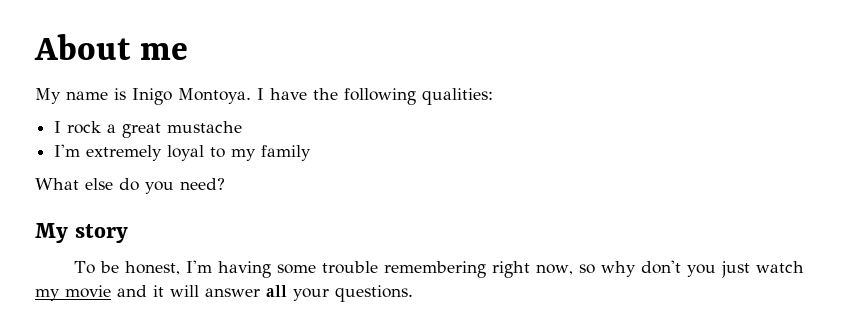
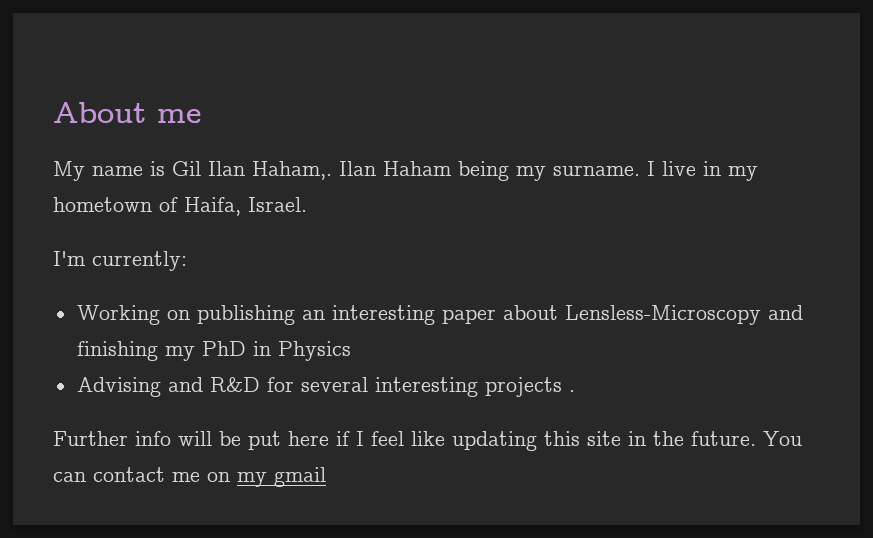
[132,88,493,105] [54,121,243,138] [54,144,312,161] [35,178,225,194] [35,223,128,243] [74,260,805,278] [35,285,413,302] Inigo Montoya. I have the following qualities: // I rock a great mustache // I'm extremely loyal to my family // What else do you need? // My story // To be honest, I'm having some trouble remembering right now, so why don't you just watch my movie and it will answer all your questions. -> [172,161,758,181] [53,197,307,216] [53,251,187,271] [76,305,803,325] [76,341,351,361] [76,377,575,397] [53,431,802,451] [53,467,326,487] Gil Ilan Haham,. Ilan Haham being my surname. I live in my hometown of Haifa, Israel. // I'm currently: // Working on publishing an interesting paper about Lensless-Microscopy and finishing my PhD in Physics // Advising and R&D for several interesting projects . // Further info will be put here if I feel like updating this site in the future. You can contact me on my gmail

